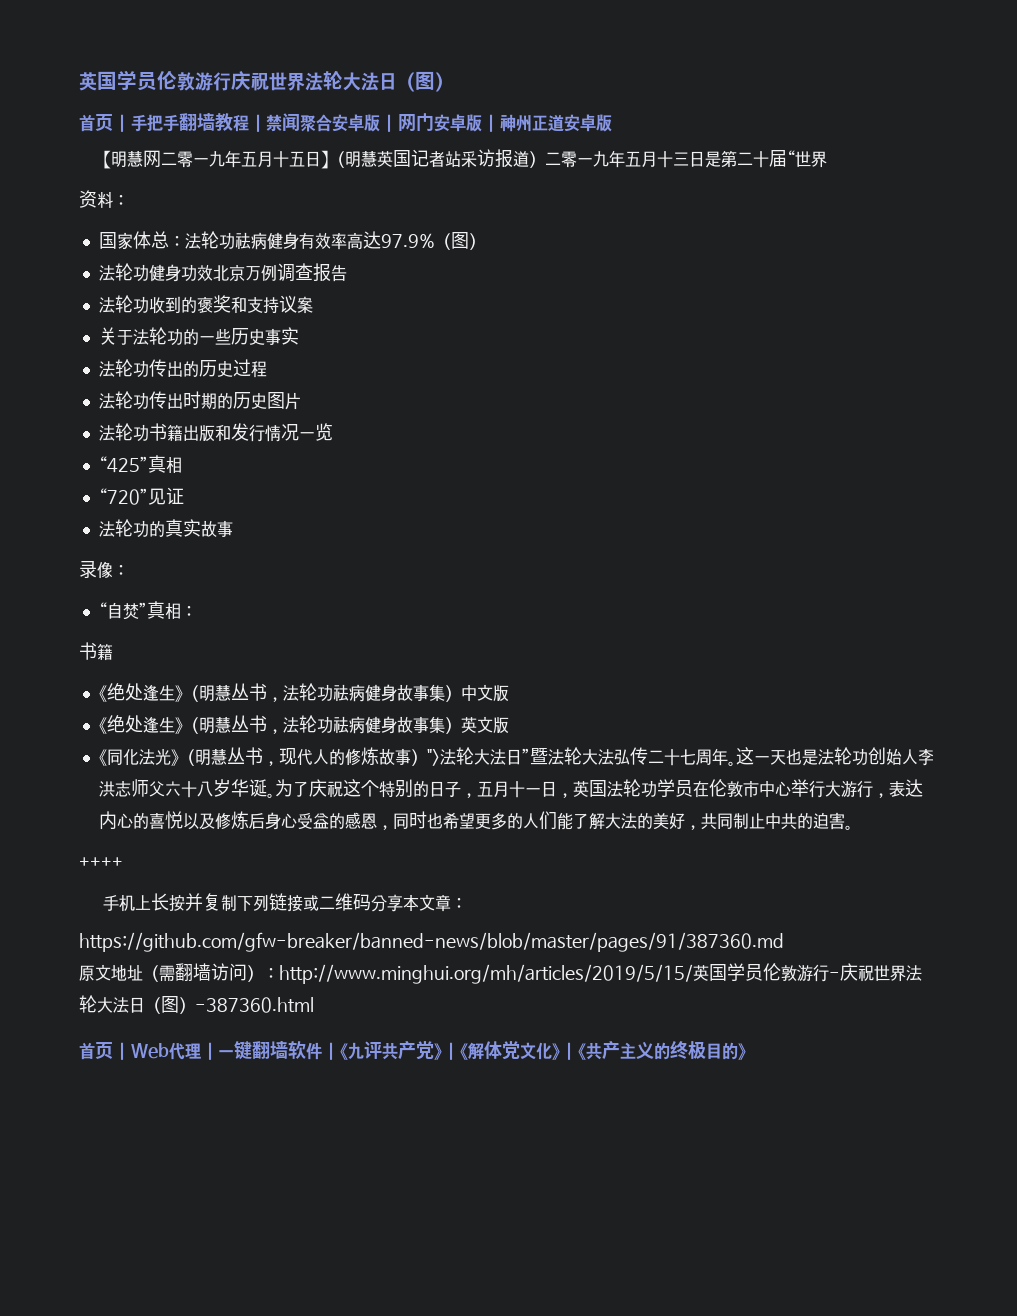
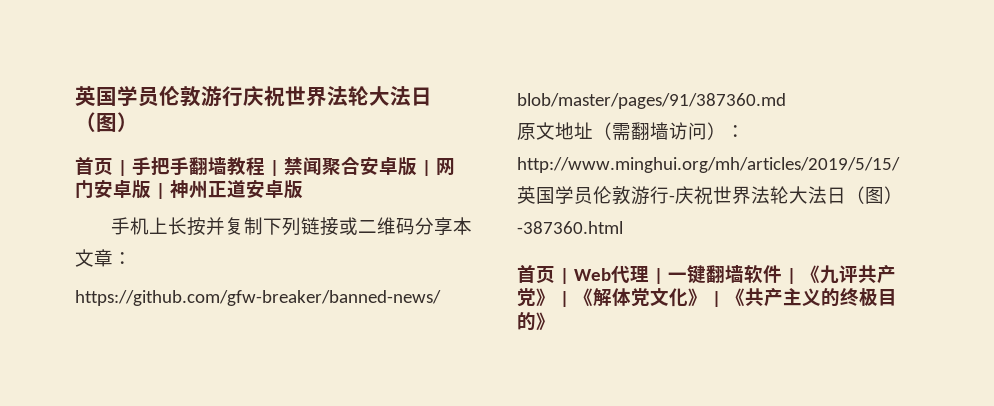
[103,149,828,169] [79,190,129,208] [98,231,485,250] [98,263,347,282] [98,295,313,314] [98,327,299,346] [98,359,267,378] [98,391,301,410] [98,423,333,442] [98,455,182,474] [98,487,184,505] [98,519,233,538] [79,560,129,579] [98,601,197,620] [79,642,113,661] [98,683,509,702] [98,715,509,734] [98,747,934,766] [98,779,923,798] [98,811,853,830] [79,857,123,868] // 【明慧网二零一九年五月十五日】（明慧英国记者站采访报道）二零一九年五月十三日是第二十届“世界 // 资料： // 国家体总：法轮功祛病健身有效率高达97.9%（图） // 法轮功健身功效北京万例调查报告 // 法轮功收到的褒奖和支持议案 // 关于法轮功的一些历史事实 // 法轮功传出的历史过程 // 法轮功传出时期的历史图片 // 法轮功书籍出版和发行情况一览 // “425”真相 // “720”见证 // 法轮功的真实故事 // 录像： // “自焚”真相： // 书籍 // 《绝处逢生》（明慧丛书，法轮功祛病健身故事集）中文版 // 《绝处逢生》（明慧丛书，法轮功祛病健身故事集）英文版 // 《同化法光》（明慧丛书，现代人的修炼故事）">法轮大法日”暨法轮大法弘传二十七周年。这一天也是法轮功创始人李洪志师父六十八岁华诞。为了庆祝这个特别的日子，五月十一日，英国法轮功学员在伦敦市中心举行大游行，表达内心的喜悦以及修炼后身心受益的感恩，同时也希望更多的人们能了解大法的美好，共同制止中共的迫害。 // ++++ -> (303, 189) none

